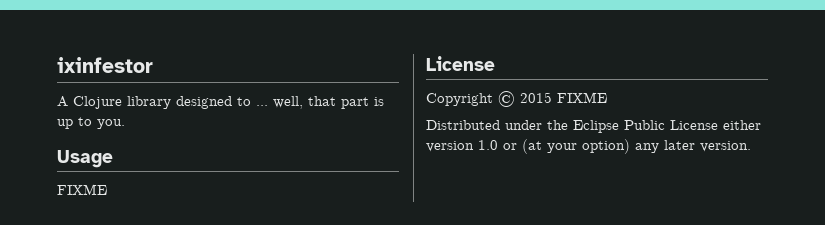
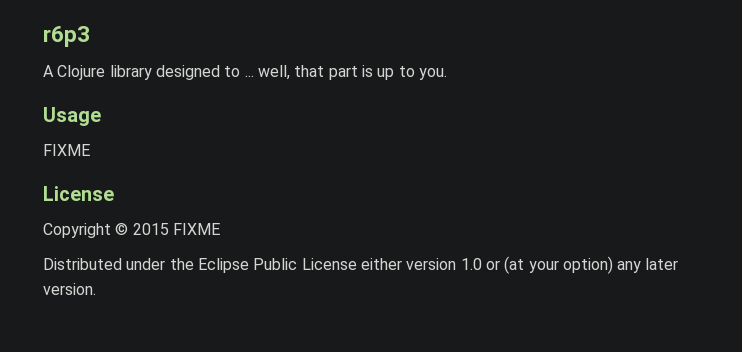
[57,57,153,73] ixinfestor -> [43,26,90,47] r6p3

